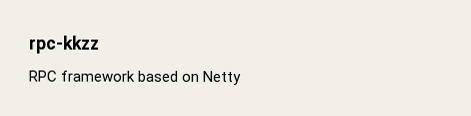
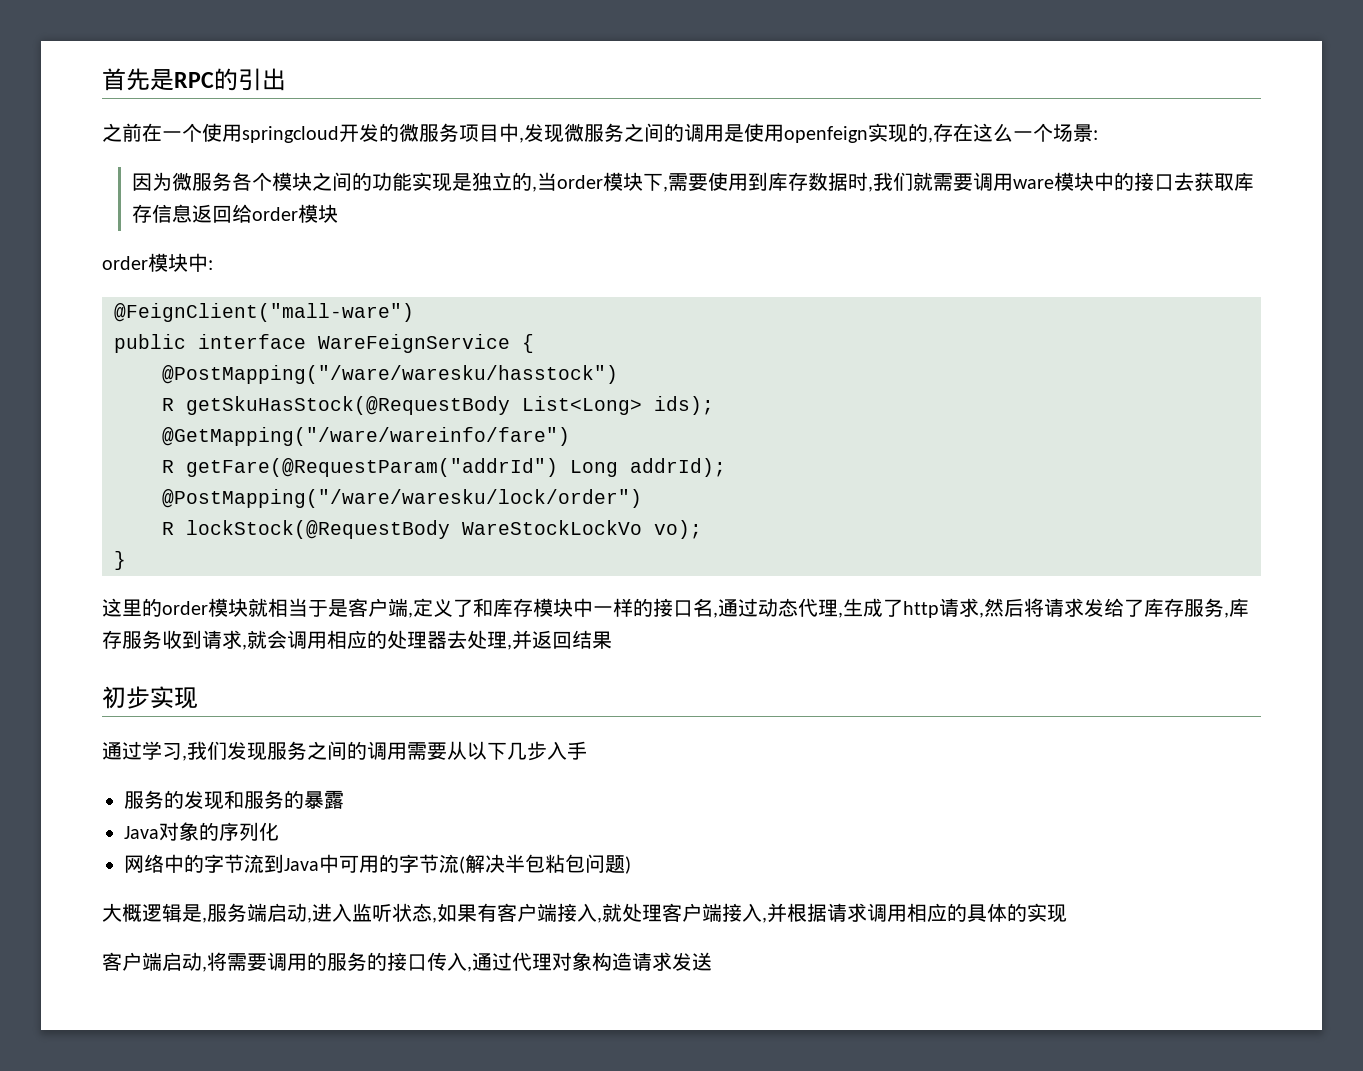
[29,35,100,54] [28,70,242,86] rpc-kkzz // RPC framework based on Netty -> [102,68,286,91] [102,123,1098,143] [131,172,1254,192] [131,204,338,223] [102,253,213,272] [114,303,414,322] [114,334,534,353] [162,365,618,384] [162,396,714,415] [162,427,570,446] [162,458,726,477] [162,489,642,508] [162,520,702,539] [114,551,126,570] [102,598,1249,618] [102,630,612,650] [102,686,198,709] [102,741,587,761] [124,790,344,810] [124,822,279,841] [124,854,631,874] [102,903,1067,923] [102,952,712,972] 首先是RPC的引出 // 之前在一个使用springcloud开发的微服务项目中,发现微服务之间的调用是使用openfeign实现的,存在这么一个场景: // 因为微服务各个模块之间的功能实现是独立的,当order模块下,需要使用到库存数据时,我们就需要调用ware模块中的接口去获取库存信息返回给order模块 // order模块中: // @FeignClient("mall-ware") // public interface WareFeignService { // @PostMapping("/ware/waresku/hasstock") // R getSkuHasStock(@RequestBody List<Long> ids); // @GetMapping("/ware/wareinfo/fare") // R getFare(@RequestParam("addrId") Long addrId); // @PostMapping("/ware/waresku/lock/order") // R lockStock(@RequestBody WareStockLockVo vo); // } // 这里的order模块就相当于是客户端,定义了和库存模块中一样的接口名,通过动态代理,生成了http请求,然后将请求发给了库存服务,库存服务收到请求,就会调用相应的处理器去处理,并返回结果 // 初步实现 // 通过学习,我们发现服务之间的调用需要从以下几步入手 // 服务的发现和服务的暴露 // Java对象的序列化 // 网络中的字节流到Java中可用的字节流(解决半包粘包问题) // 大概逻辑是,服务端启动,进入监听状态,如果有客户端接入,就处理客户端接入,并根据请求调用相应的具体的实现 // 客户端启动,将需要调用的服务的接口传入,通过代理对象构造请求发送

